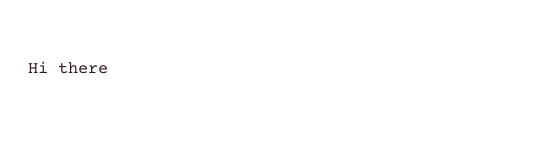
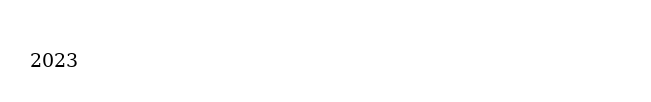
[28,61,108,74] Hi there -> [30,53,78,67] 2023

